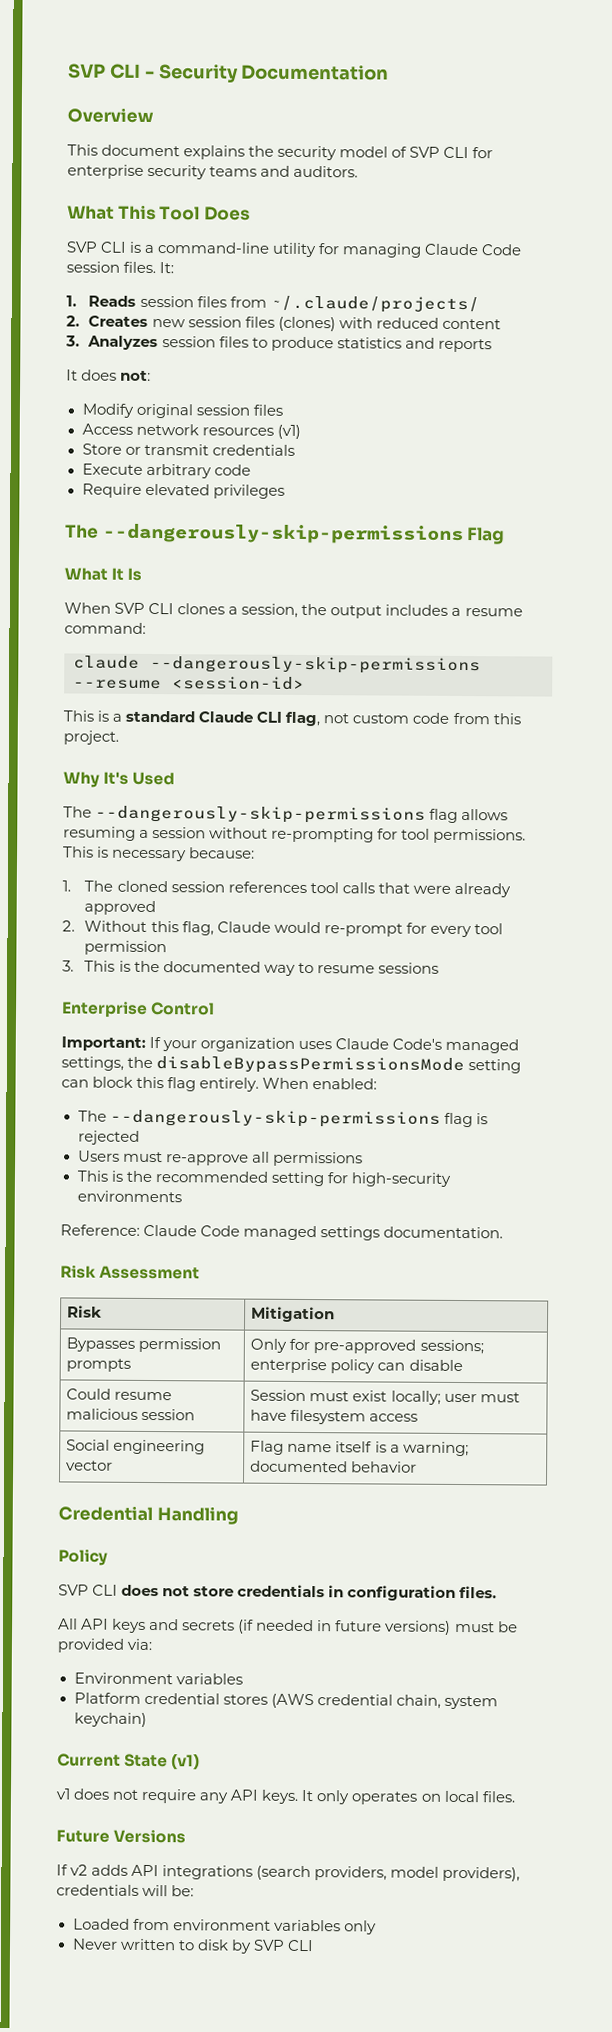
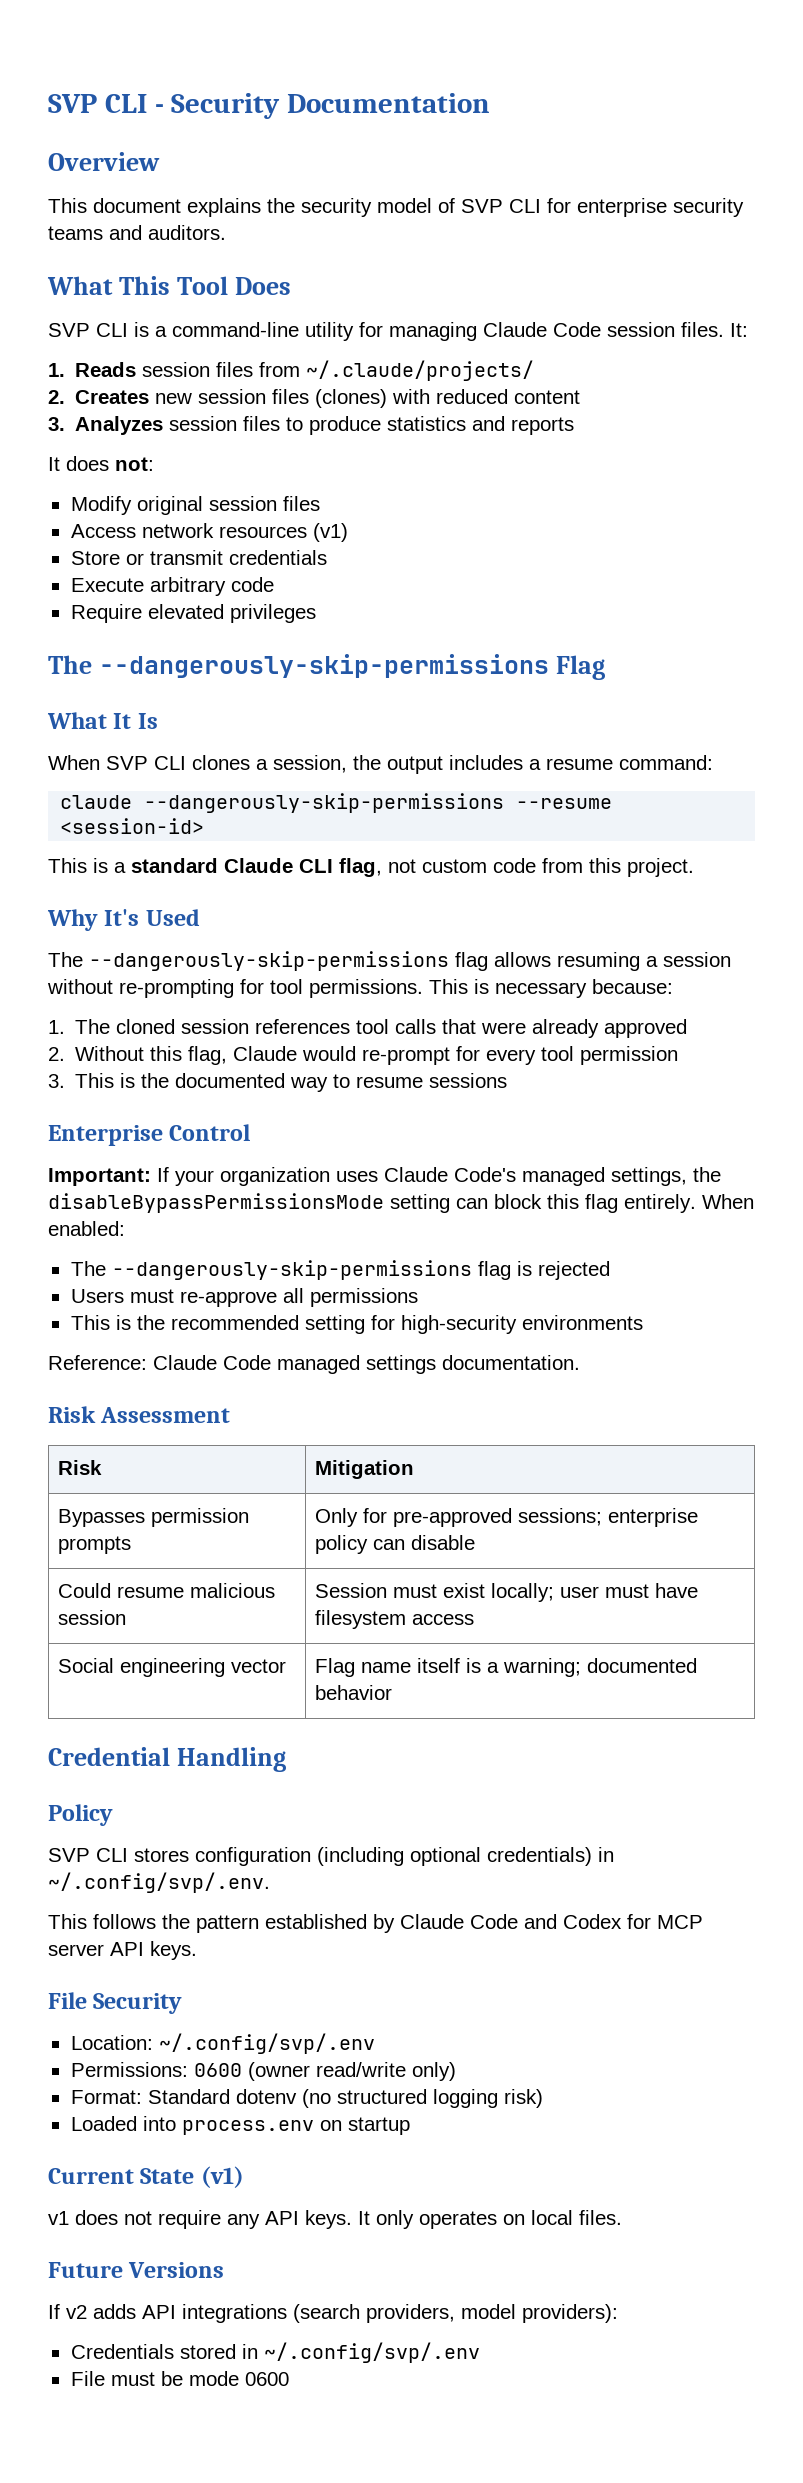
[121,1584,498,1601] [58,1618,518,1635] [57,1638,153,1653] [73,1672,243,1685] [73,1692,498,1710] [73,1712,147,1727] does not store credentials in configuration files. // All API keys and secrets (if needed in future versions) must be provided via: // Environment variables // Platform credential stores (AWS credential chain, system keychain) -> [134,1847,614,1866] [48,1872,270,1893] [48,1914,703,1933] [48,1941,197,1960] [48,1992,183,2014] [70,2033,375,2054] [70,2062,456,2081] [70,2089,543,2108] [70,2116,410,2135] stores configuration (including optional credentials) in ~/.config/svp/.env. // This follows the pattern established by Claude Code and Codex for MCP server API keys. // File Security // Location: ~/.config/svp/.env // Permissions: 0600 (owner read/write only) // Format: Standard dotenv (no structured logging risk) // Loaded into process.env on startup
[442,1866,521,1882] [56,1884,195,1897] [72,1918,377,1935] [71,1938,314,1954] providers), credentials will be: // Loaded from environment variables only // Never written to disk by SVP CLI -> [522,2304,618,2323] [70,2342,480,2363] [70,2371,289,2386] providers): // Credentials stored in ~/.config/svp/.env // File must be mode 0600

